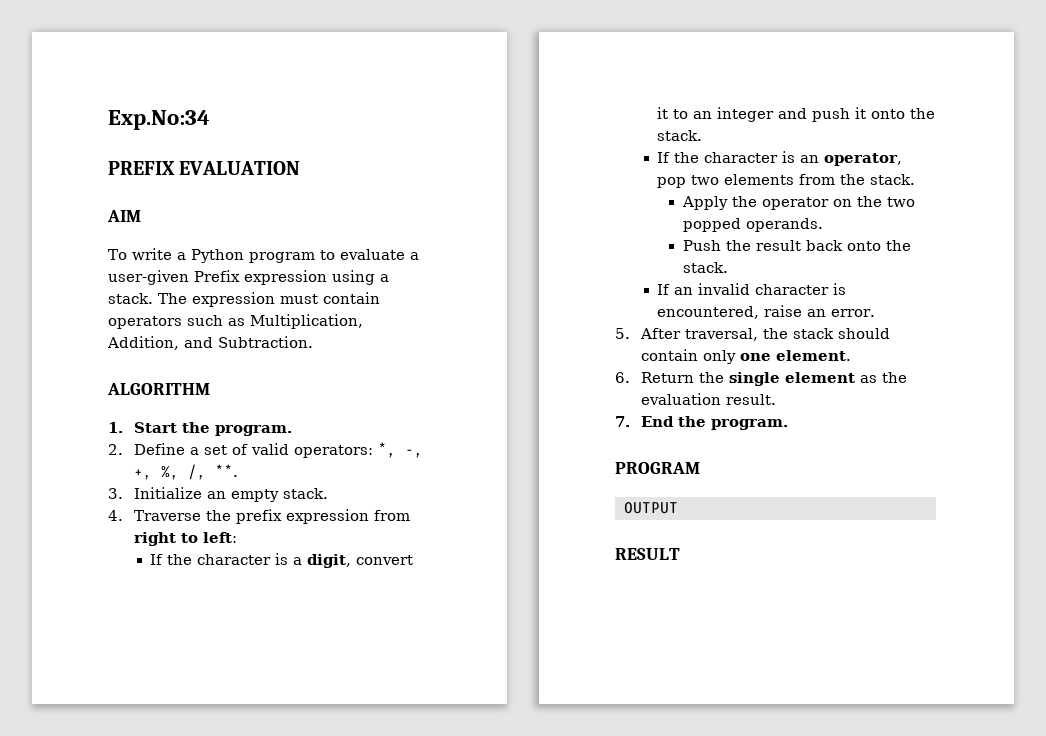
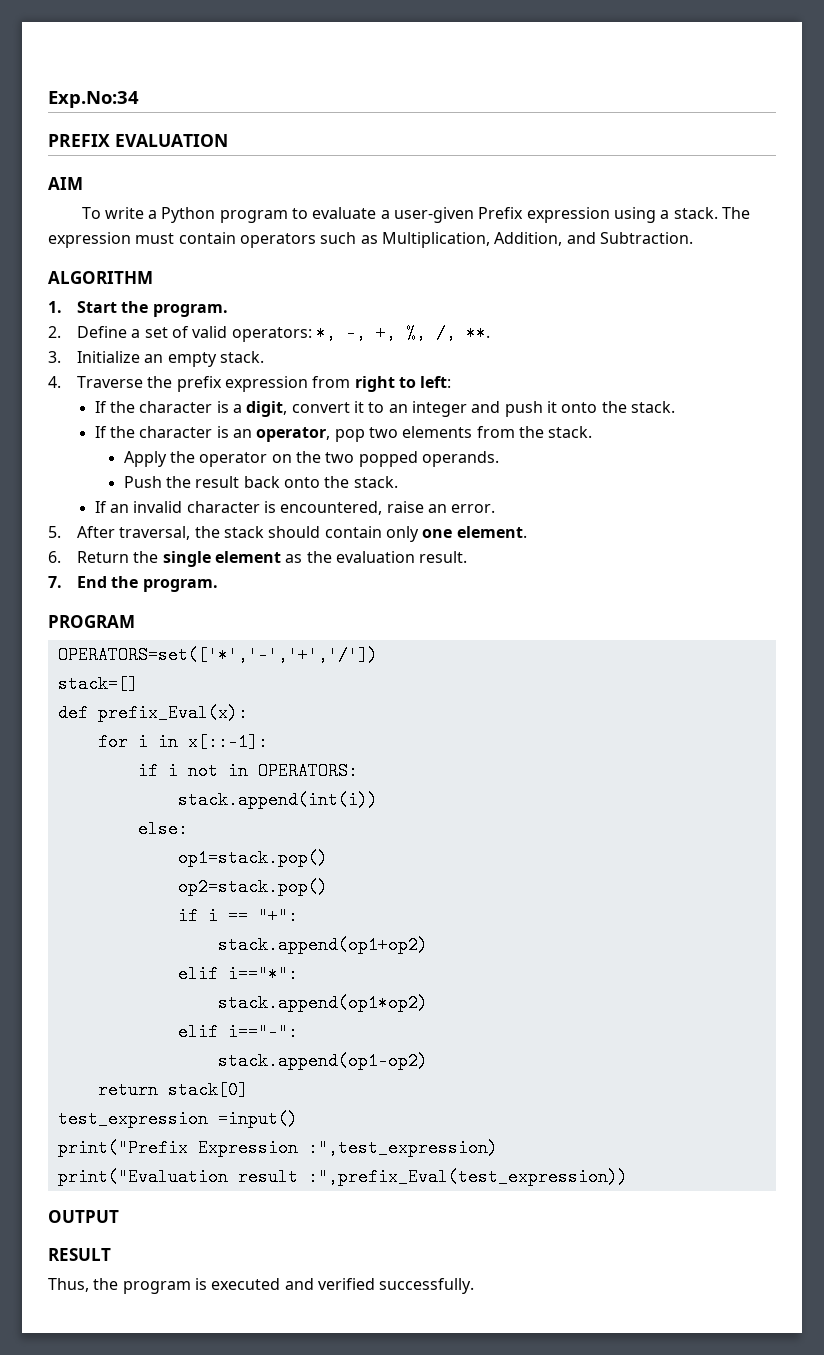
[624,502,678,514] [615,548,680,560] OUTPUT // RESULT -> [57,646,378,664] [57,675,138,693] [57,704,248,722] [97,733,268,751] [137,762,358,780] [177,791,378,809] [137,820,188,838] [177,849,328,867] [177,878,328,896] [177,907,298,925] [217,936,428,954] [177,965,298,983] [217,994,428,1012] [177,1023,298,1041] [217,1052,428,1070] [97,1081,248,1099] [57,1110,298,1128] [57,1139,498,1157] [57,1168,628,1186] [48,1210,119,1223] [48,1248,111,1261] [48,1278,475,1294] OPERATORS=set(['*','-','+','/']) // stack=[] // def prefix_Eval(x): // for i in x[::-1]: // if i not in OPERATORS: // stack.append(int(i)) // else: // op1=stack.pop() // op2=stack.pop() // if i == "+": // stack.append(op1+op2) // elif i=="*": // stack.append(op1*op2) // elif i=="-": // stack.append(op1-op2) // return stack[0] // test_expression =input() // print("Prefix Expression :",test_expression) // print("Evaluation result :",prefix_Eval(test_expression)) // OUTPUT // RESULT // Thus, the program is executed and verified successfully.

